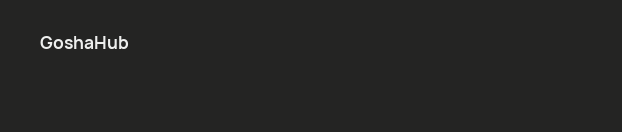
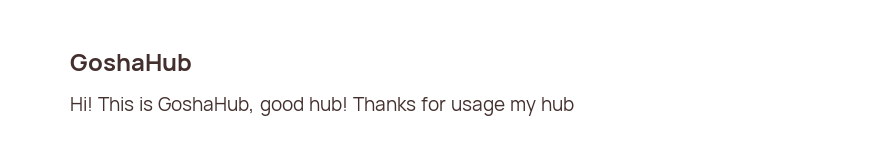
(129, 42) none -> [70,97,575,116] // Hi! This is GoshaHub, good hub! Thanks for usage my hub

